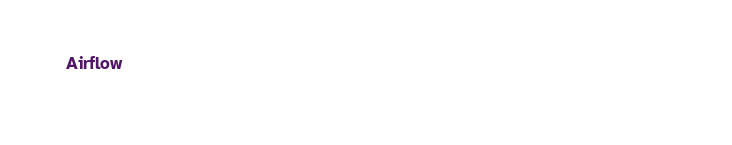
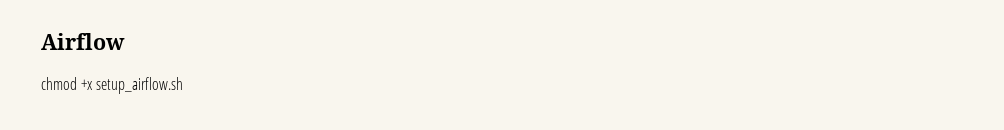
(123, 62) none -> [41,77,184,94] // chmod +x setup_airflow.sh

